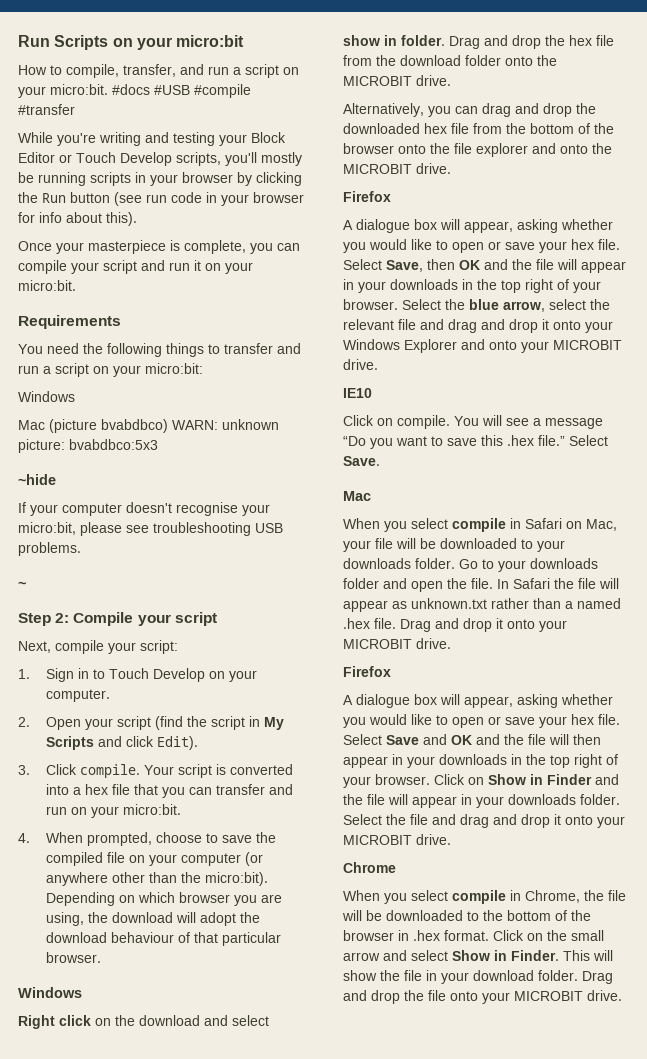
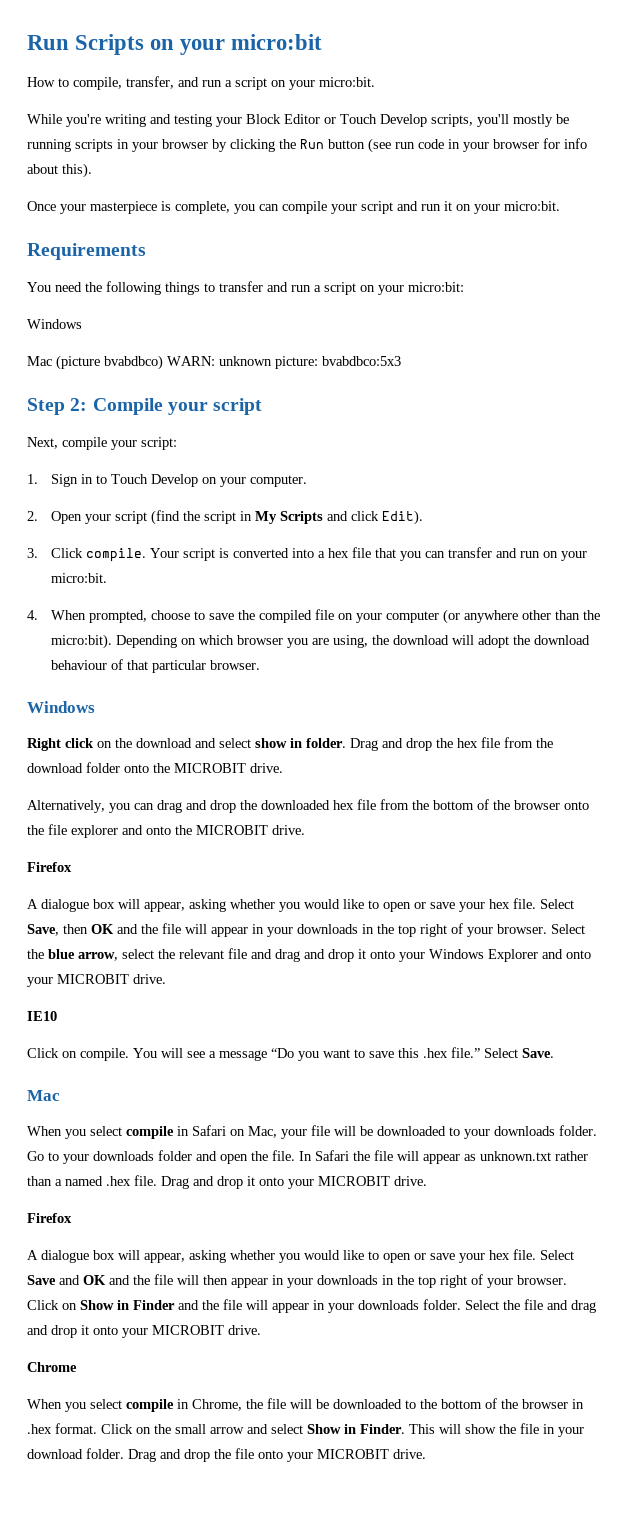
[112,84,251,98] [18,104,75,115] #docs #USB #compile #transfer -> (375, 82) none
[18,474,56,485] [18,502,270,516] [18,522,283,536] [18,542,81,556] [18,581,26,588] // ~hide // If your computer doesn't recognise your micro:bit, please see troubleshooting USB problems. // ~ -> (401, 361) none

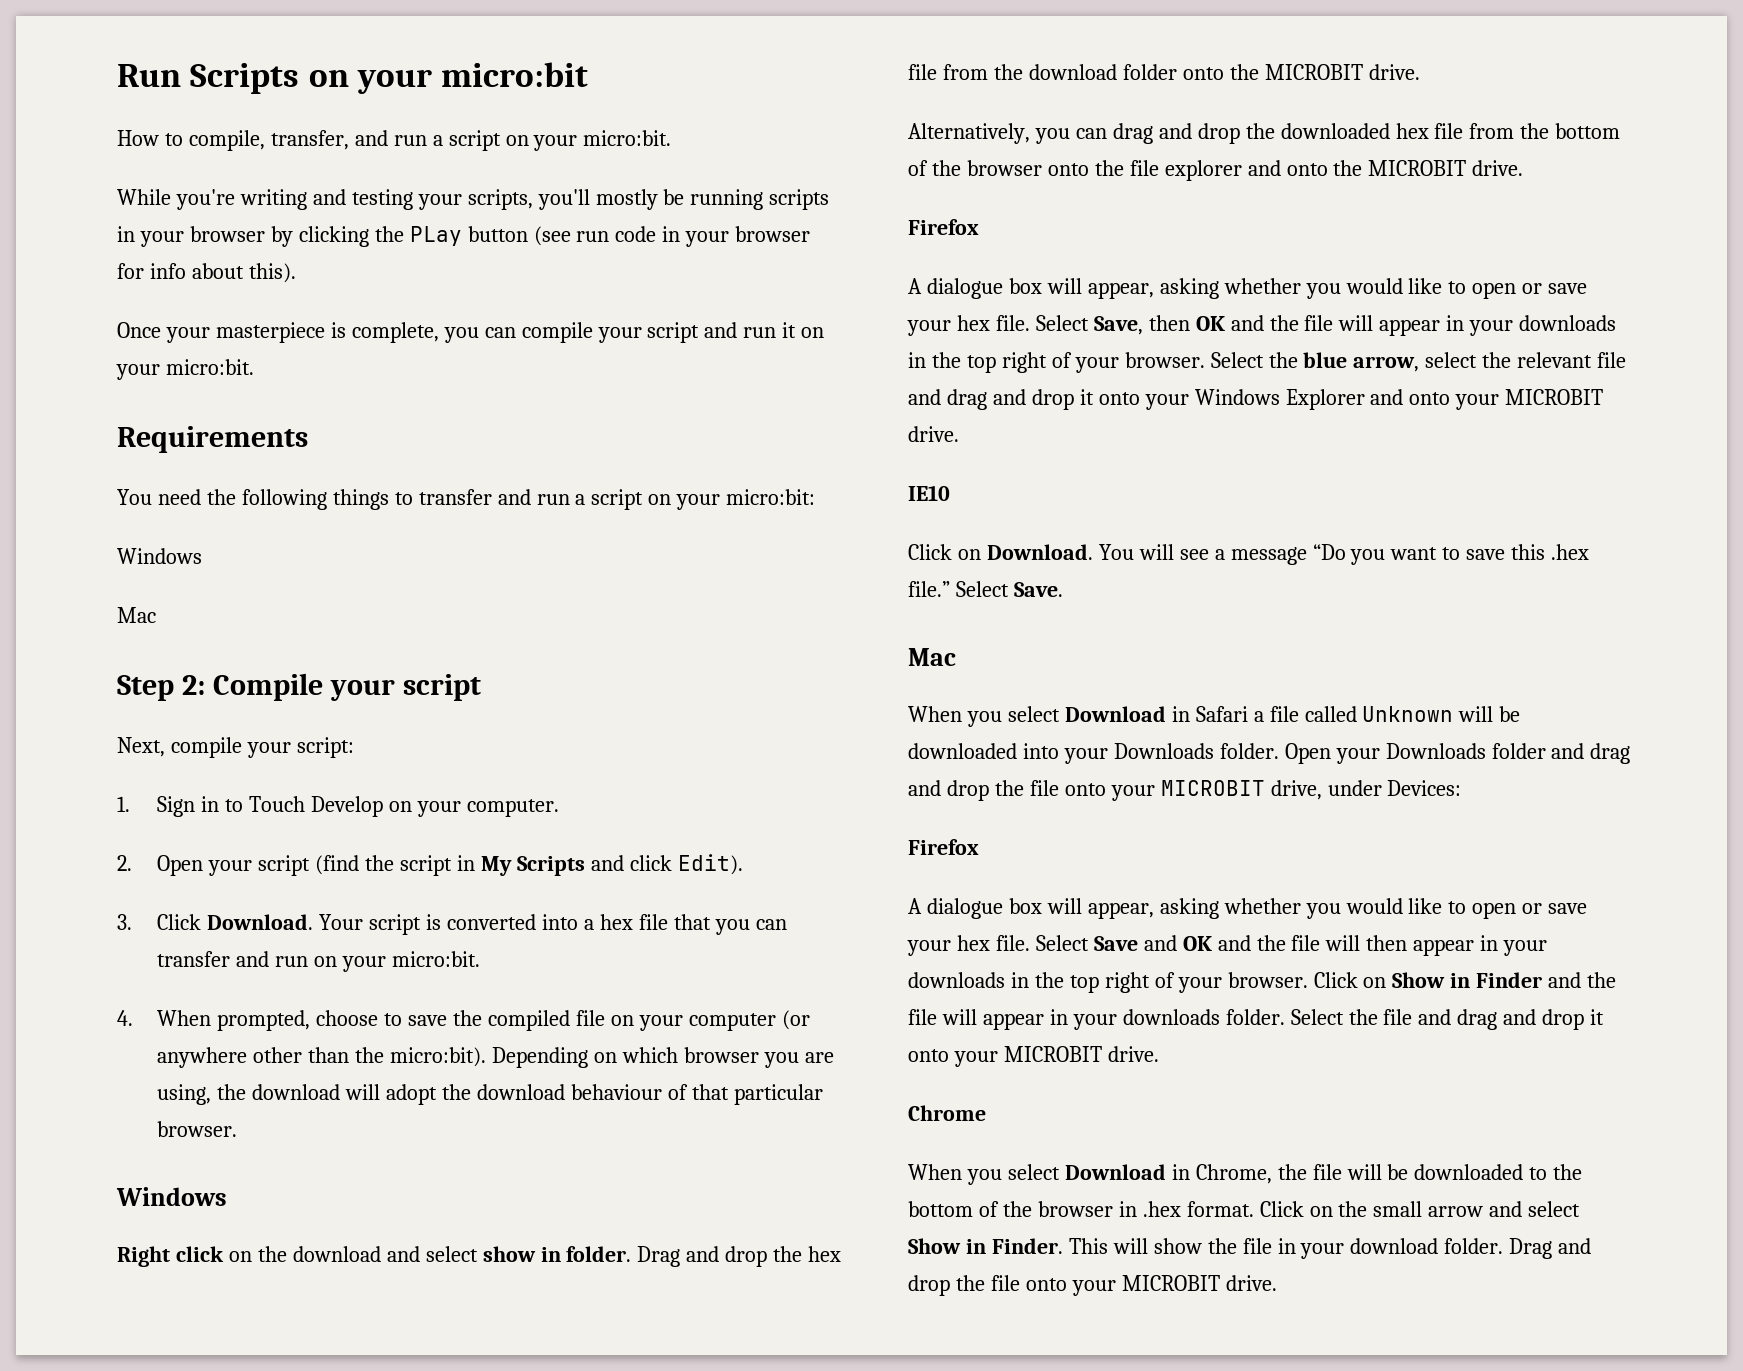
[246,114,427,127] Block Editor or Touch Develop -> (462, 202) none
[300,139,324,149] Run -> [409,226,462,246] PLay
[56,355,401,370] (picture bvabdbco) WARN: unknown picture: bvabdbco:5x3 -> (156, 615) none
[86,548,147,562] compile. -> [207,914,314,930] Download.
[80,1048,129,1061] compile. -> [986,544,1093,560] Download.
[126,1126,174,1139] compile -> [1064,706,1166,722] Download
[230,1125,597,1139] [27,1150,588,1164] [27,1175,427,1189] on Mac, your file will be downloaded to your downloads folder. Go to your downloads folder and open the file. In Safari the file will appear as unknown.txt rather than a named .hex file. Drag and drop it onto your MICROBIT drive. -> [1253,706,1521,722] [908,743,1631,764] [908,780,1462,801] a file called Unknown will be downloaded into your Downloads folder. Open your Downloads folder and drag and drop the file onto your MICROBIT drive, under Devices:
[126,1399,174,1412] compile -> [1064,1164,1166,1180] Download

